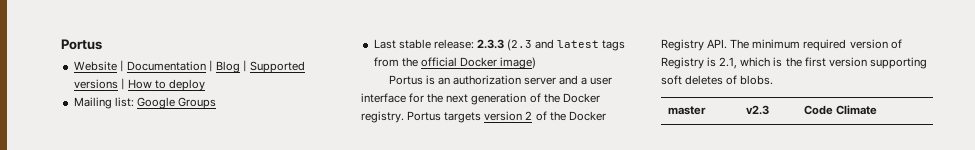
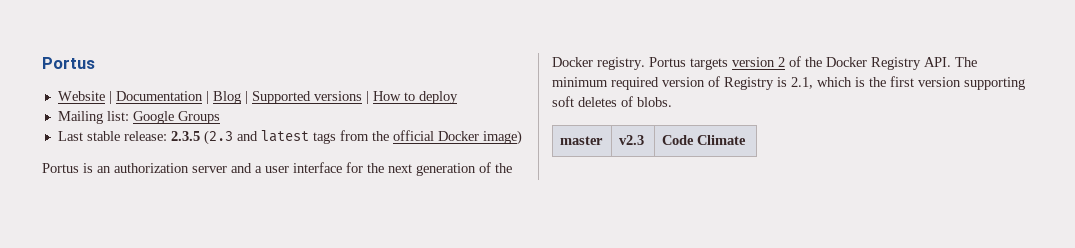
[476,39,504,49] 2.3.3 -> [170,131,200,141] 2.3.5

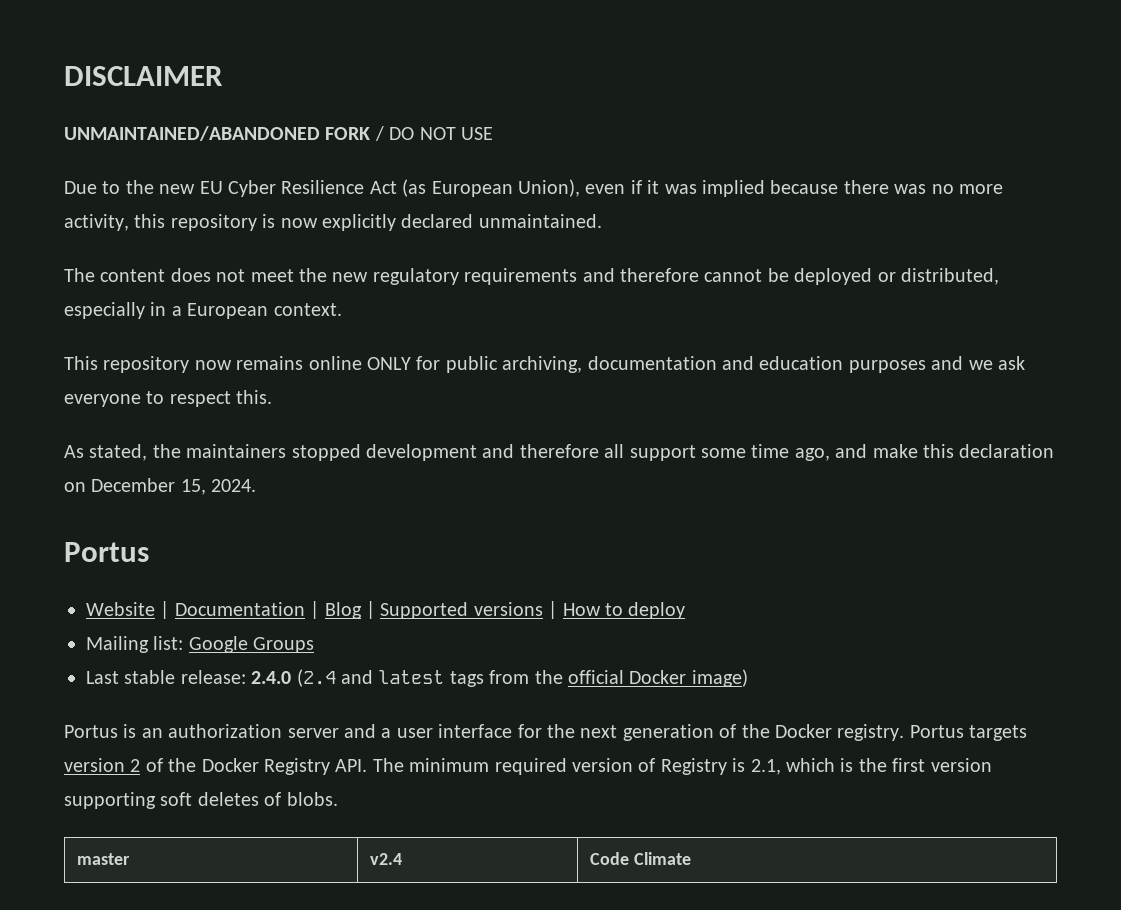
(42, 63) none -> [64,66,223,86] [64,126,493,141] [64,179,1003,197] [64,214,602,231] [64,268,999,285] [64,302,342,319] [64,356,1025,373] [64,390,273,407] [64,444,1055,461] [64,478,257,495] DISCLAIMER // UNMAINTAINED/ABANDONED FORK / DO NOT USE // Due to the new EU Cyber Resilience Act (as European Union), even if it was implied because there was no more activity, this repository is now explicitly declared unmaintained. // The content does not meet the new regulatory requirements and therefore cannot be deployed or distributed, especially in a European context. // This repository now remains online ONLY for public archiving, documentation and education purposes and we ask everyone to respect this. // As stated, the maintainers stopped development and therefore all support some time ago, and make this declaration on December 15, 2024. //
[170,130,233,145] 2.3.5 (2.3 -> [251,669,336,687] 2.4.0 (2.4
[619,135,645,145] v2.3 -> [370,853,403,865] v2.4

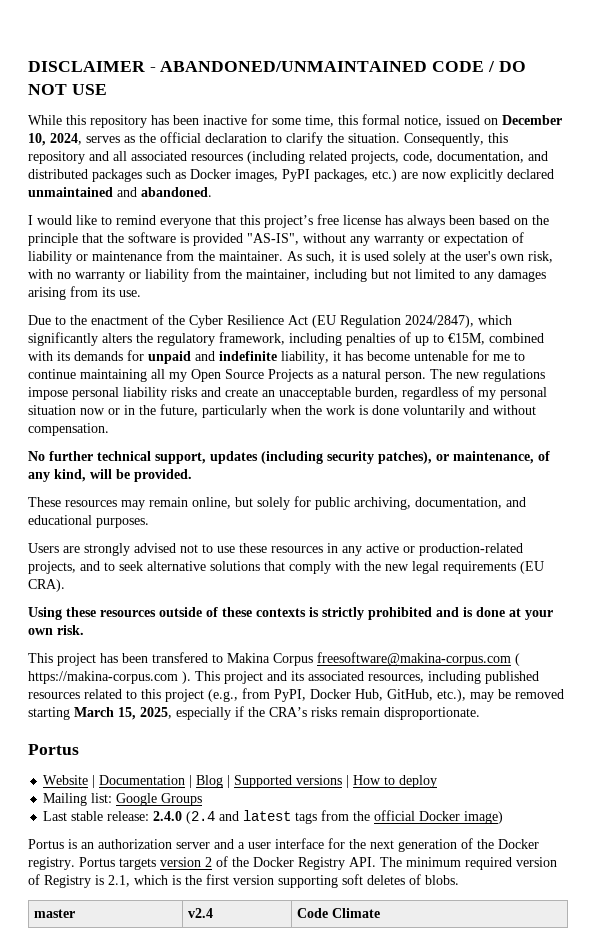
[64,126,371,141] // UNMAINTAINED/ABANDONED FORK -> [149,61,485,72] - ABANDONED/UNMAINTAINED CODE
[64,179,1003,197] [64,214,602,231] [64,268,999,285] [64,302,342,319] [64,356,1025,373] [64,390,273,407] [64,444,1055,461] [64,478,257,495] Due to the new EU Cyber Resilience Act (as European Union), even if it was implied because there was no more activity, this repository is now explicitly declared unmaintained. // The content does not meet the new regulatory requirements and therefore cannot be deployed or distributed, especially in a European context. // This repository now remains online ONLY for public archiving, documentation and education purposes and we ask everyone to respect this. // As stated, the maintainers stopped development and therefore all support some time ago, and make this declaration on December 15, 2024. -> [28,114,562,128] [28,132,508,146] [28,151,548,164] [28,169,554,182] [28,187,212,197] [28,214,549,228] [28,232,524,246] [28,250,553,264] [28,268,546,282] [28,286,141,300] [28,314,512,328] [28,332,544,346] [28,350,525,364] [28,369,545,382] [28,386,547,400] [28,404,536,418] [28,423,109,436] [28,451,550,464] [28,469,192,482] [28,496,526,510] [28,515,149,528] [28,543,523,556] [28,561,544,574] [28,579,65,592] [28,607,553,620] [28,625,84,635] [28,652,520,666] [28,671,539,684] [28,688,564,702] [28,706,480,720] While this repository has been inactive for some time, this formal notice, issued on December 10, 2024, serves as the official declaration to clarify the situation. Consequently, this repository and all associated resources (including related projects, code, documentation, and distributed packages such as Docker images, PyPI packages, etc.) are now explicitly declared unmaintained and abandoned. // I would like to remind everyone that this project’s free license has always been based on the principle that the software is provided "AS-IS", without any warranty or expectation of liability or maintenance from the maintainer. As such, it is used solely at the user's own risk, with no warranty or liability from the maintainer, including but not limited to any damages arising from its use. // Due to the enactment of the Cyber Resilience Act (EU Regulation 2024/2847), which significantly alters the regulatory framework, including penalties of up to €15M, combined with its demands for unpaid and indefinite liability, it has become untenable for me to continue maintaining all my Open Source Projects as a natural person. The new regulations impose personal liability risks and create an unacceptable burden, regardless of my personal situation now or in the future, particularly when the work is done voluntarily and without compensation. // No further technical support, updates (including security patches), or maintenance, of any kind, will be provided. // These resources may remain online, but solely for public archiving, documentation, and educational purposes. // Users are strongly advised not to use these resources in any active or production-related projects, and to seek alternative solutions that comply with the new legal requirements (EU CRA). // Using these resources outside of these contexts is strictly prohibited and is done at your own risk. // This project has been transfered to Makina Corpus freesoftware@makina-corpus.com ( https://makina-corpus.com ). This project and its associated resources, including published resources related to this project (e.g., from PyPI, Docker Hub, GitHub, etc.), may be removed starting March 15, 2025, especially if the CRA’s risks remain disproportionate.

